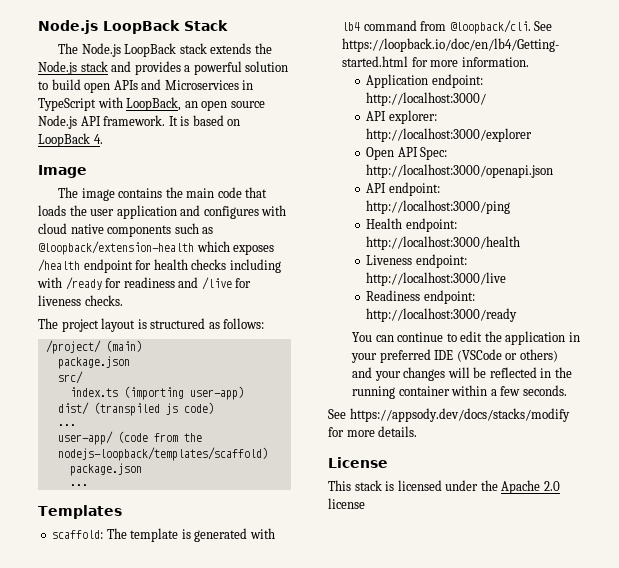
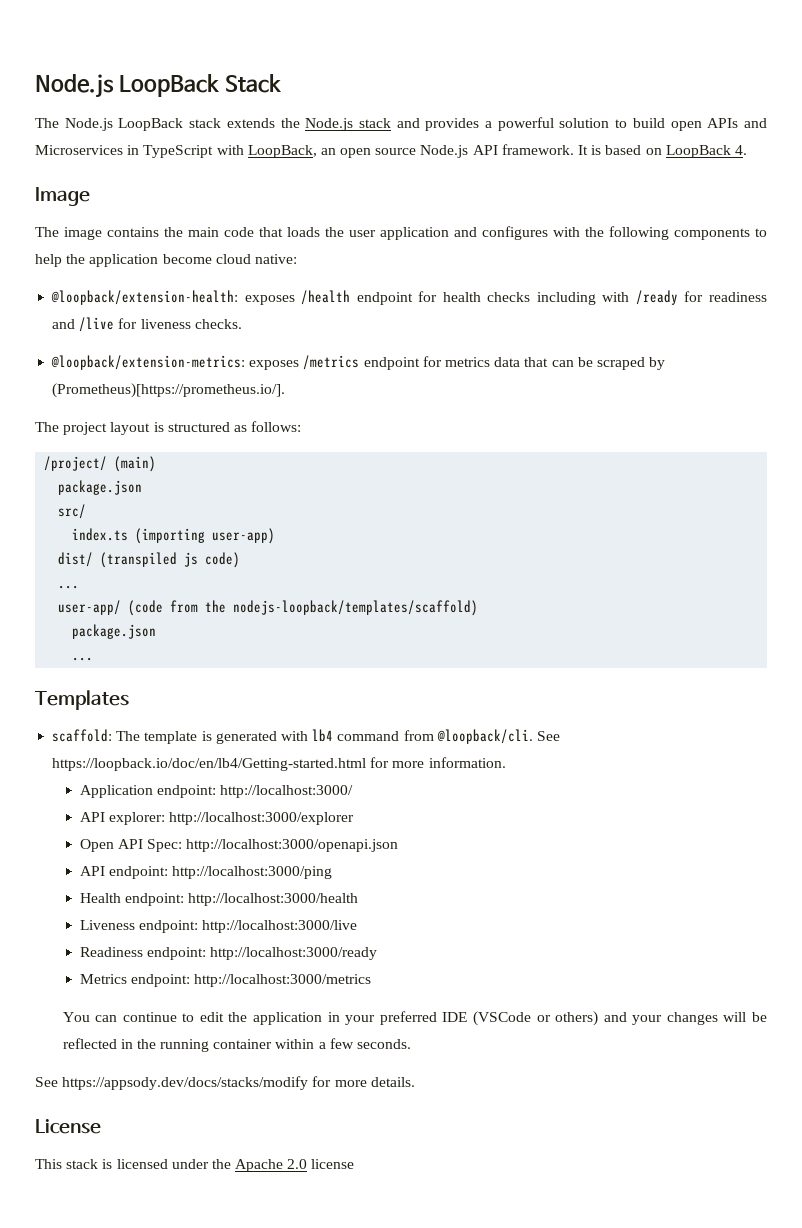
[38,223,214,237] [38,241,230,255] cloud native components such as @loopback/extension-health which -> [585,226,767,240] [35,254,297,267] [51,290,239,305] the following components to help the application become cloud native: // @loopback/extension-health:
(123, 300) none -> [51,355,666,370] [52,383,286,398] // @loopback/extension-metrics: exposes /metrics endpoint for metrics data that can be scraped by (Prometheus)[https://prometheus.io/].
(518, 315) none -> [79,974,371,987] // Metrics endpoint: http://localhost:3000/metrics

